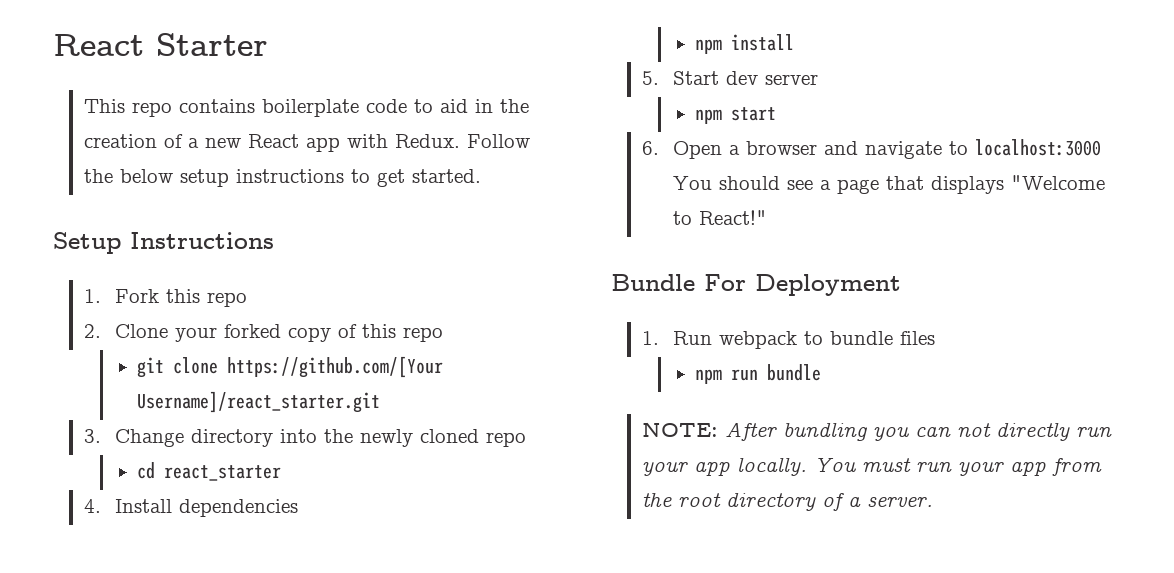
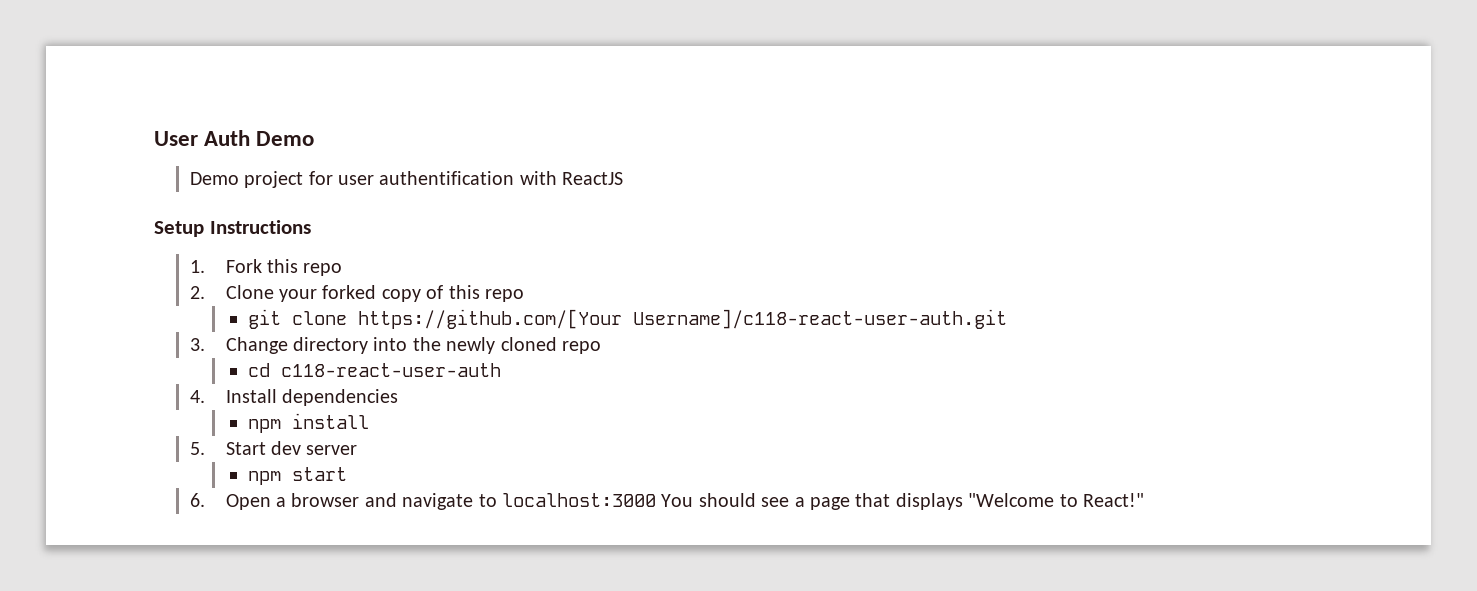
[53,33,268,56] [83,99,529,117] [83,134,530,152] [83,169,481,187] React Starter // This repo contains boilerplate code to aid in the creation of a new React app with Redux. Follow the below setup instructions to get started. -> [154,130,315,146] [189,171,624,188] User Auth Demo // Demo project for user authentification with ReactJS
[137,391,381,413] Username]/react_starter.git -> [632,309,1007,329] Username]/c118-react-user-auth.git
[164,465,282,481] react_starter -> [280,363,501,377] c118-react-user-auth
[611,274,901,296] [641,331,935,349] [695,364,822,384] [641,422,1112,441] [641,457,1102,476] [641,493,933,511] // Bundle For Deployment // 1. Run webpack to bundle files // npm run bundle // NOTE: After bundling you can not directly run your app locally. You must run your app from the root directory of a server. -> (1145, 500) none

